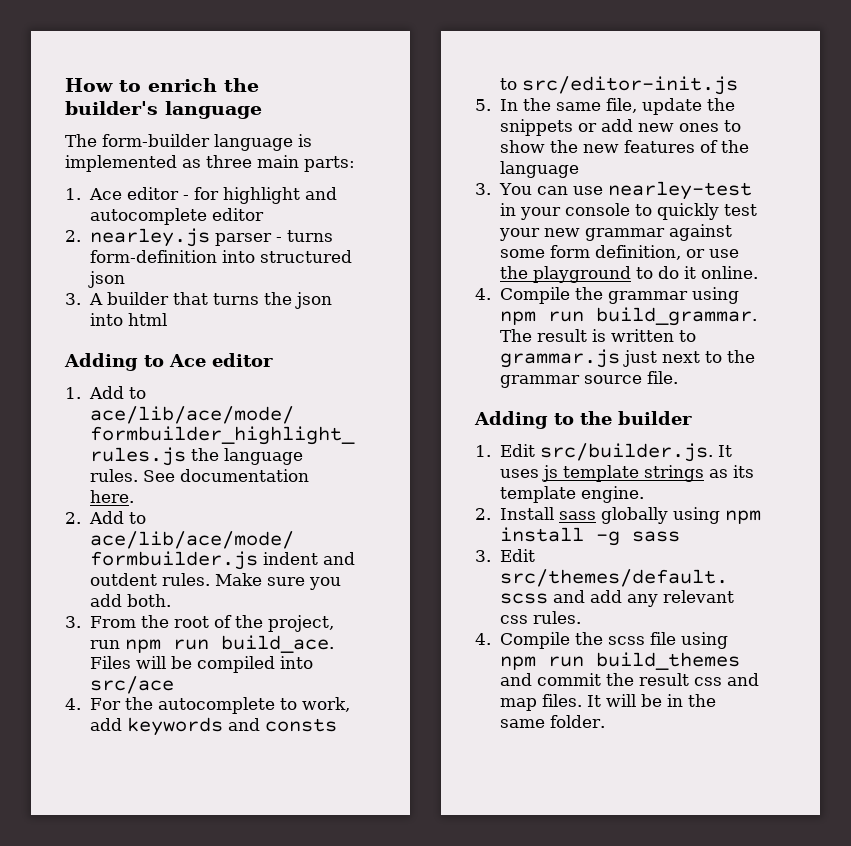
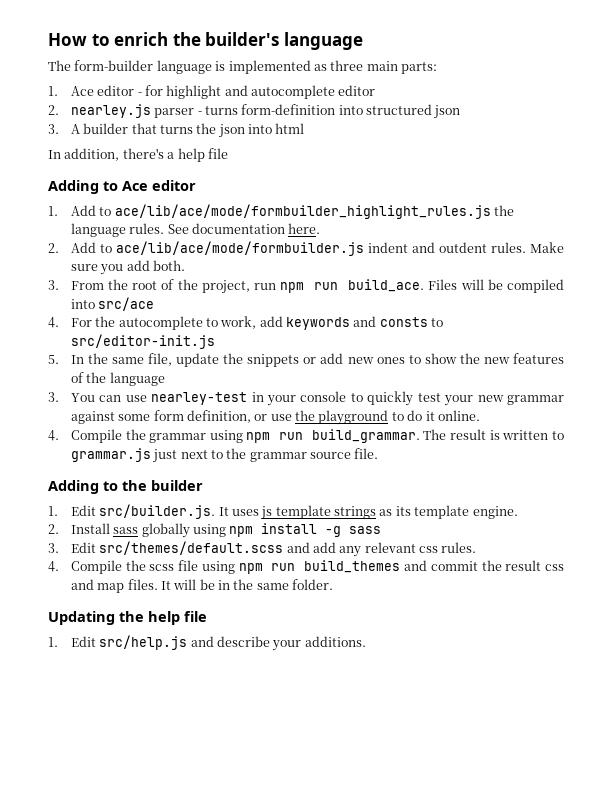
(168, 319) none -> [48,148,228,162] // In addition, there's a help file
(606, 721) none -> [48,611,207,625] [48,635,366,651] // Updating the help file // 1. Edit src/help.js and describe your additions.

